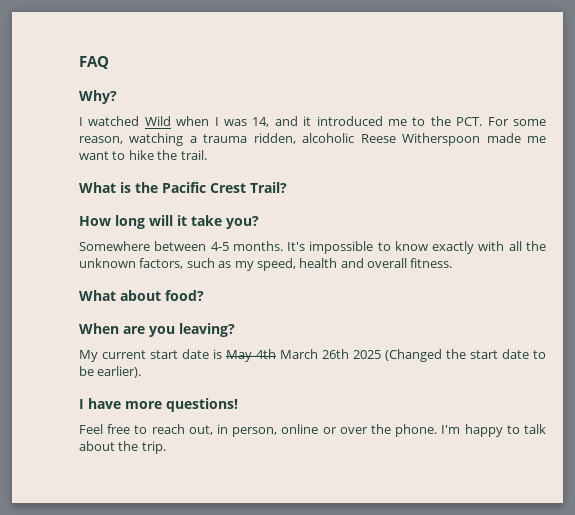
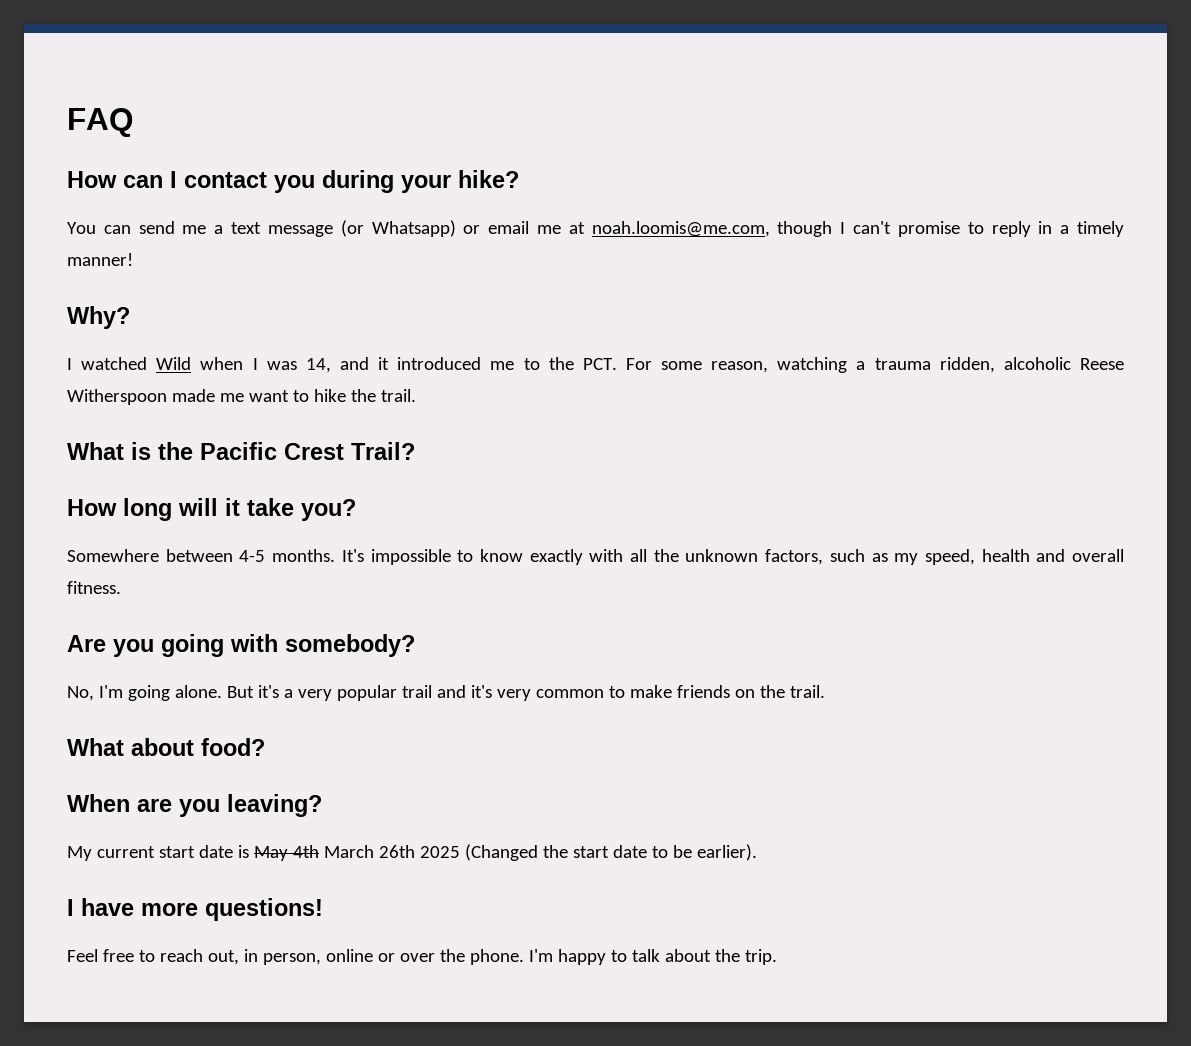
(109, 62) none -> [67,170,519,193] [67,220,1125,237] [67,253,133,266] // How can I contact you during your hike? // You can send me a text message (or Whatsapp) or email me at noah.loomis@me.com, though I can't promise to reply in a timely manner!
(453, 263) none -> [67,634,415,657] [67,685,825,701] // Are you going with somebody? // No, I'm going alone. But it's a very popular trail and it's very common to make friends on the trail.

